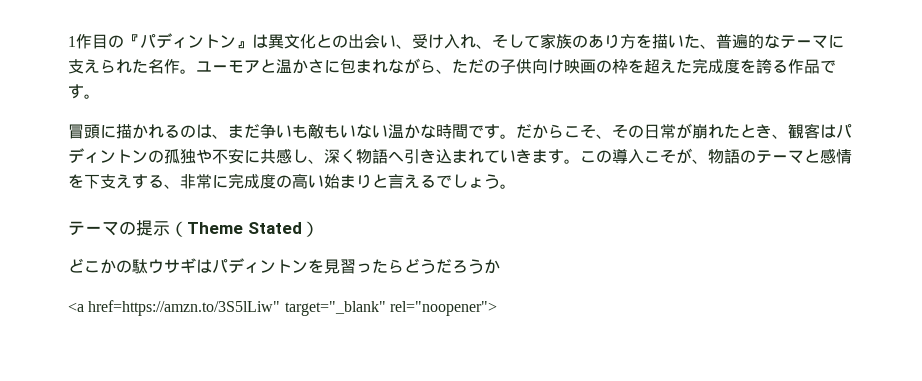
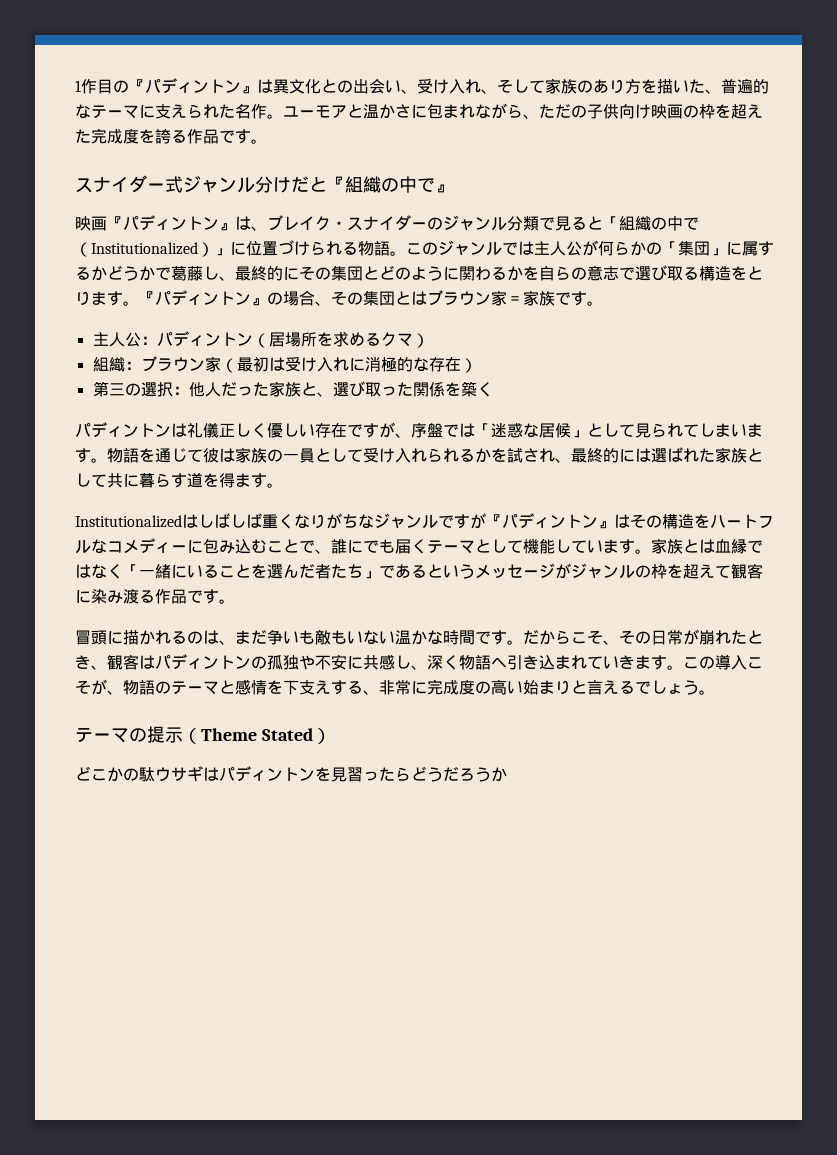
(100, 96) none -> [75,175,453,193] [75,215,699,231] [75,240,774,257] [75,265,763,281] [75,290,603,306] [92,331,429,348] [92,356,477,373] [92,381,493,397] [75,422,763,438] [75,447,763,463] [75,473,283,488] [75,513,774,529] [75,538,763,554] [75,563,763,579] [75,589,235,604] // スナイダー式ジャンル分けだと『組織の中で』 // 映画『パディントン』は、ブレイク・スナイダーのジャンル分類で見ると「組織の中で（Institutionalized）」に位置づけられる物語。このジャンルでは主人公が何らかの「集団」に属するかどうかで葛藤し、最終的にその集団とどのように関わるかを自らの意志で選び取る構造をとります。『パディントン』の場合、その集団とはブラウン家＝家族です。 // 主人公：パディントン（居場所を求めるクマ） // 組織：ブラウン家（最初は受け入れに消極的な存在） // 第三の選択：他人だった家族と、選び取った関係を築く // パディントンは礼儀正しく優しい存在ですが、序盤では「迷惑な居候」として見られてしまいます。物語を通じて彼は家族の一員として受け入れられるかを試され、最終的には選ばれた家族として共に暮らす道を得ます。 // Institutionalizedはしばしば重くなりがちなジャンルですが『パディントン』はその構造をハートフルなコメディーに包み込むことで、誰にでも届くテーマとして機能しています。家族とは血縁ではなく「一緒にいることを選んだ者たち」であるというメッセージがジャンルの枠を超えて観客に染み渡る作品です。
[68,300,497,316] // <a href=https://amzn.to/3S5lLiw" target="_blank" rel="noopener"> -> (507, 774) none

